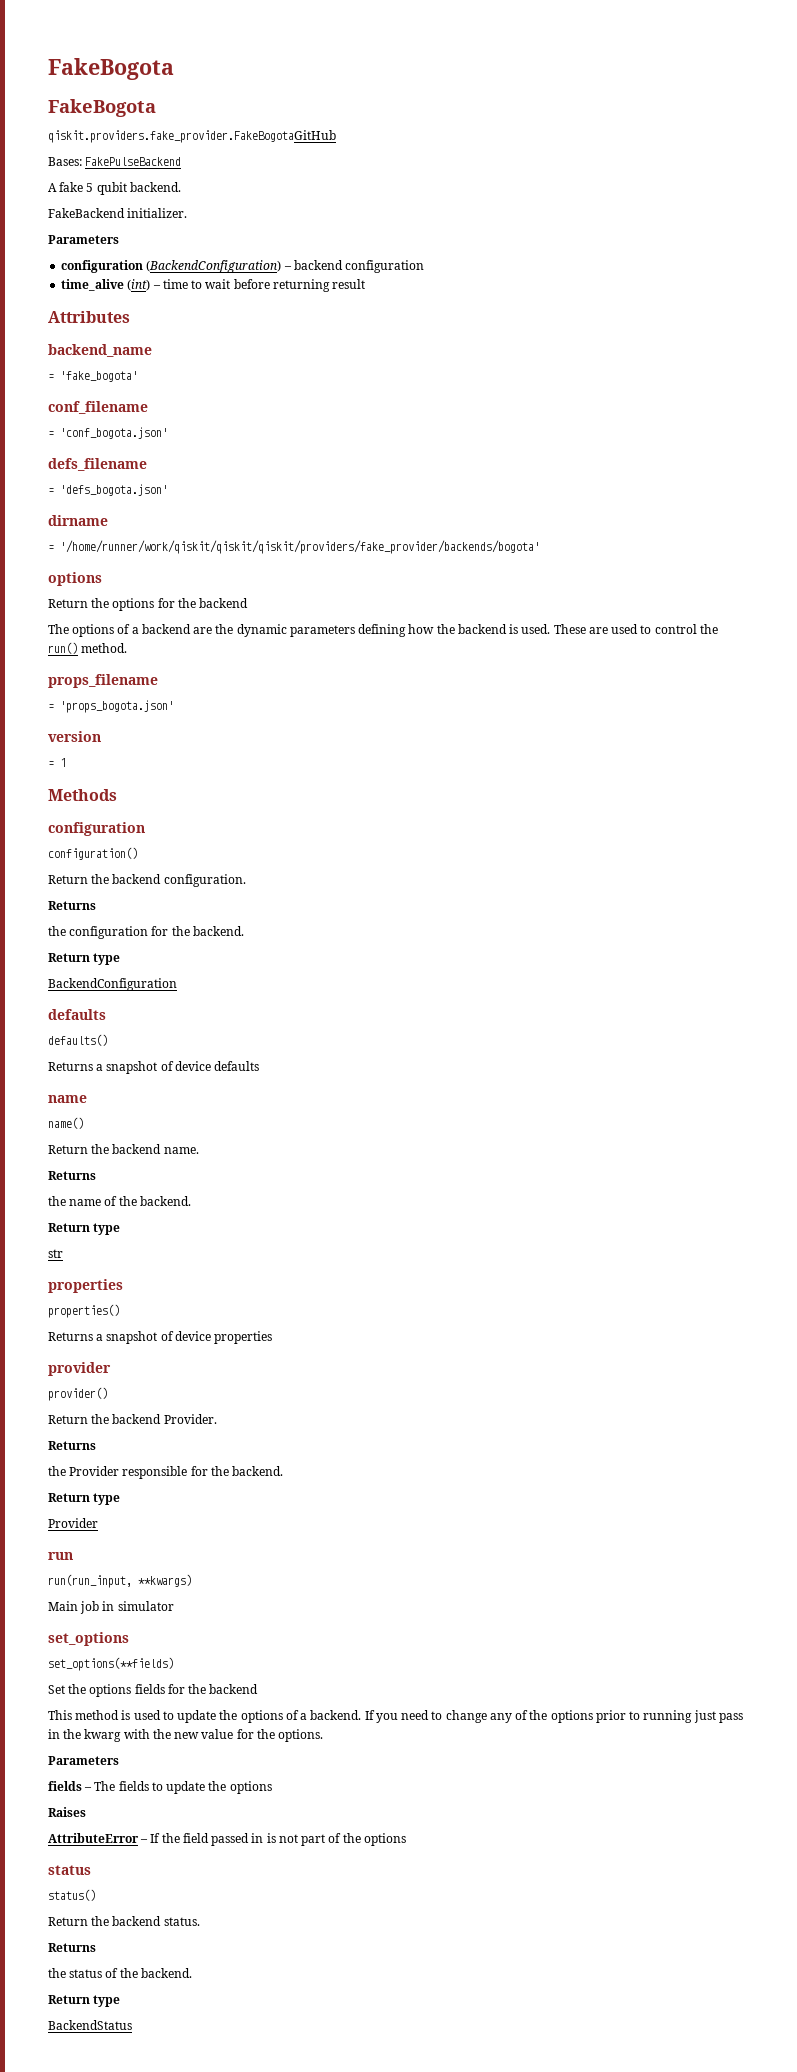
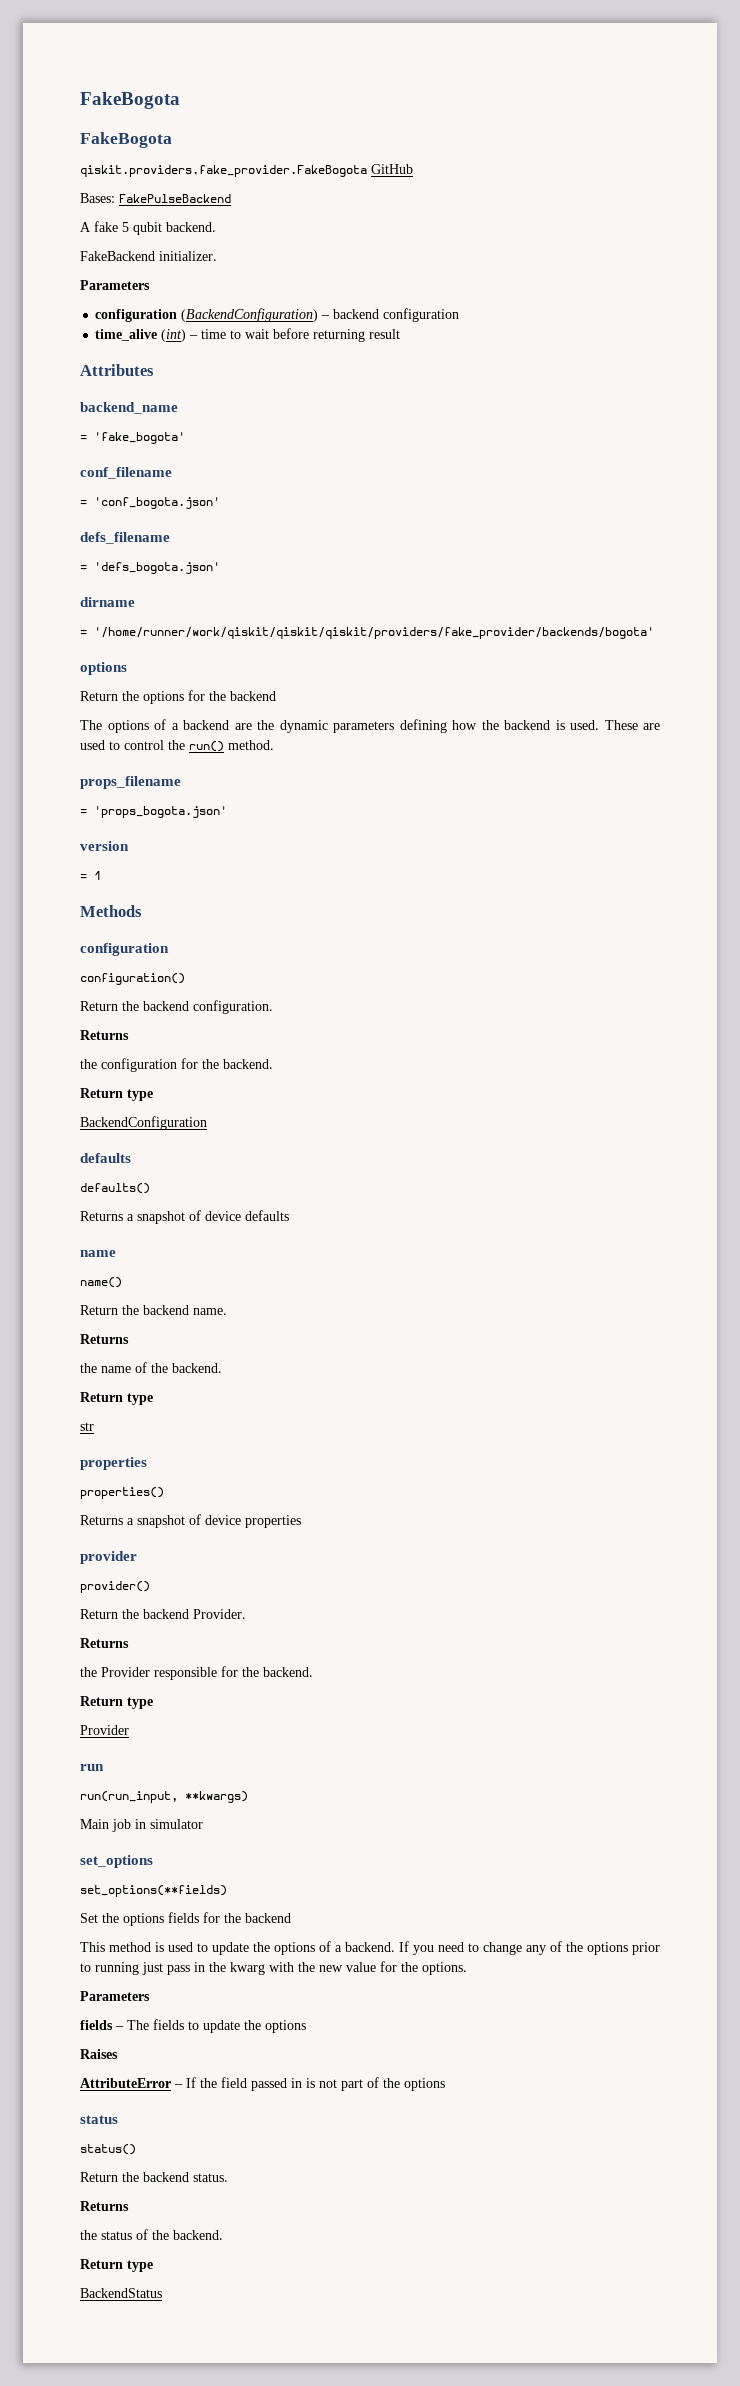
[48,130,336,143] qiskit.providers.fake_provider.FakeBogotaGitHub -> [80,164,413,177] qiskit.providers.fake_provider.FakeBogota GitHub

